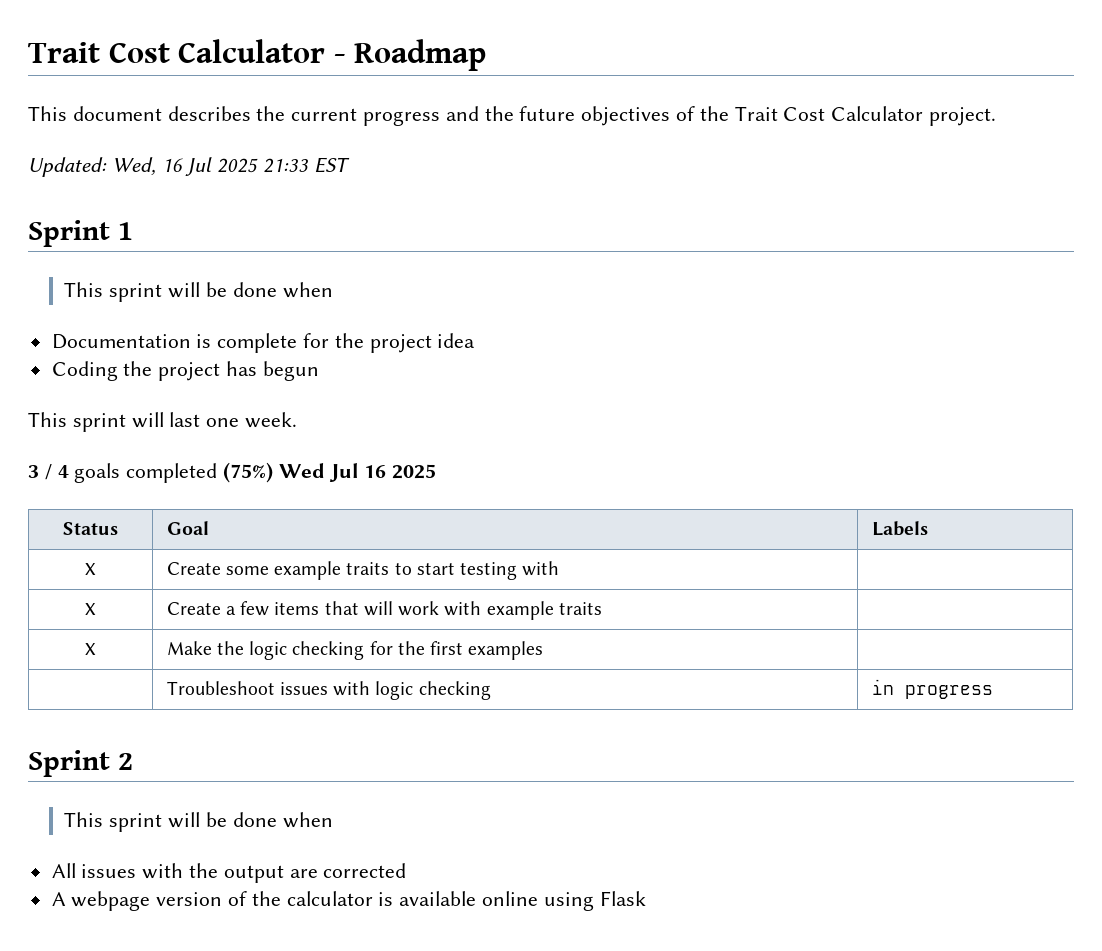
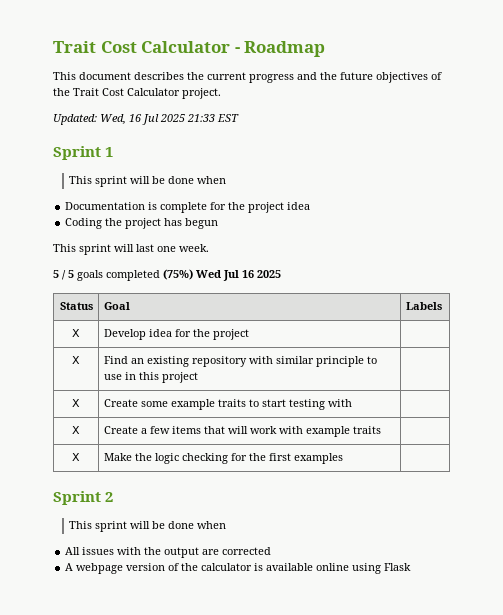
[28,464,69,480] 3 / 4 -> [53,270,74,280] 5 / 5
(928, 528) none -> [72,329,80,337] [103,329,249,340] [72,356,80,364] [103,356,377,367] [103,372,198,383] // Ⅹ | Develop idea for the project | // Ⅹ | Find an existing repository with similar principle to use in this project |
[166,681,491,700] [871,679,993,699] // | Troubleshoot issues with logic checking | in progress -> (343, 458) none

